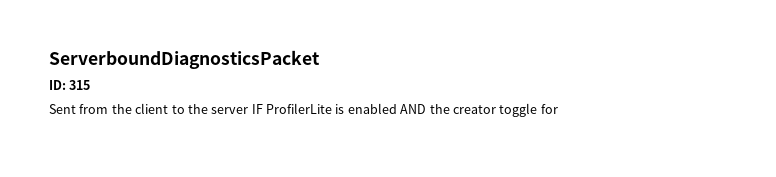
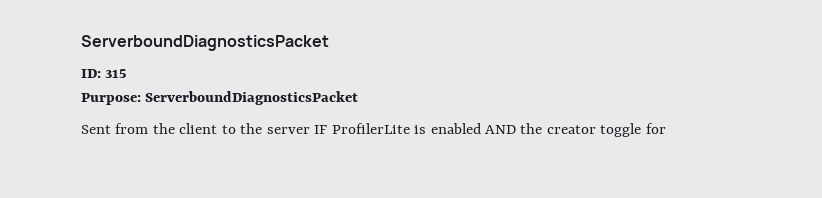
(91, 85) none -> [81,91,359,105] // Purpose: ServerboundDiagnosticsPacket

